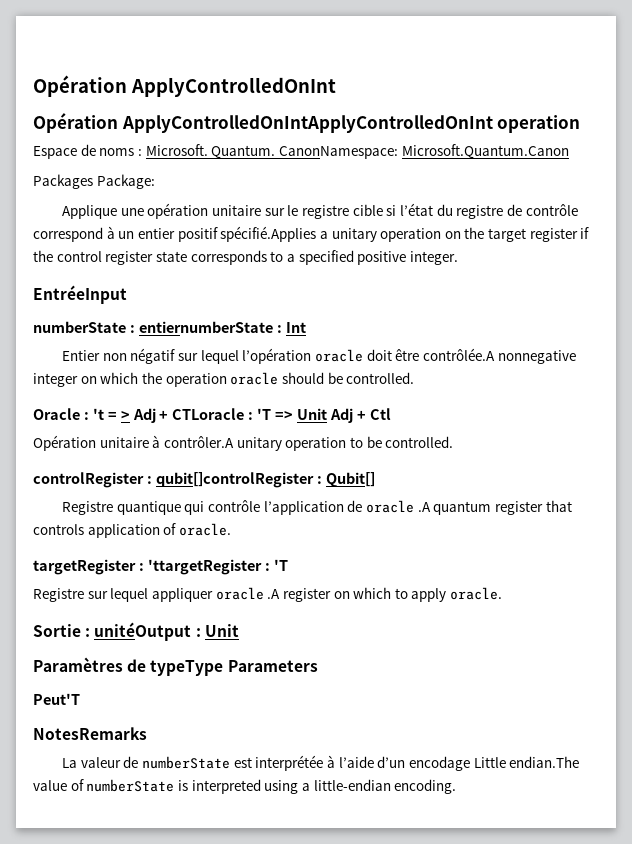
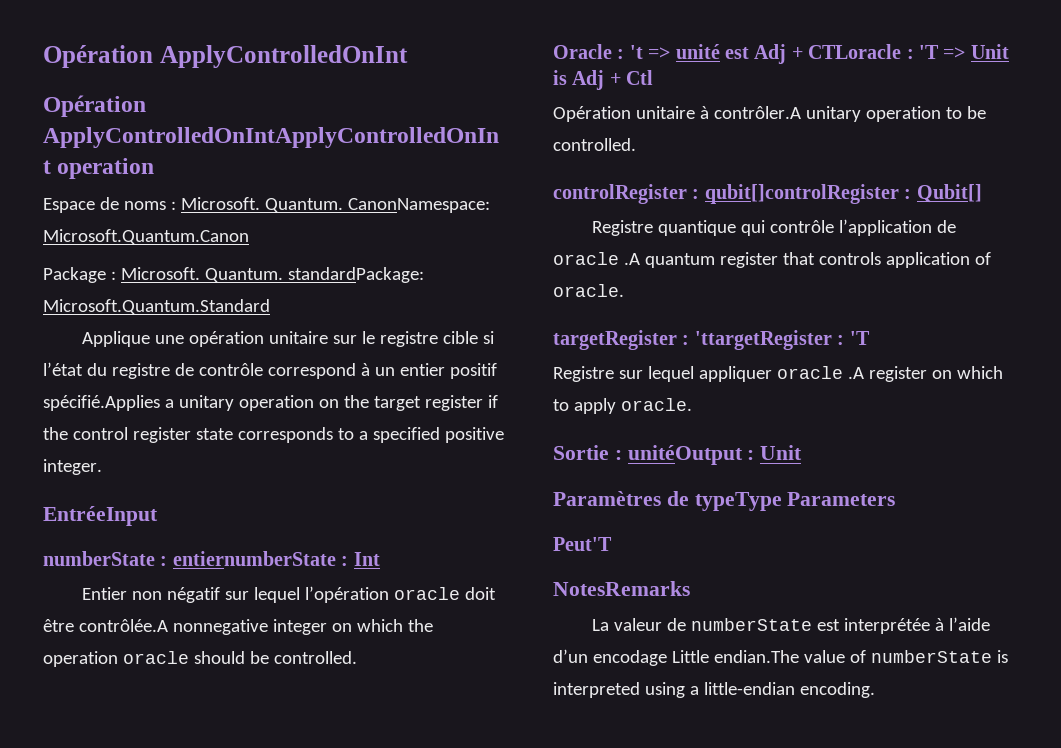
[33,174,155,189] Packages Package: -> [43,267,424,283] [43,299,270,315] Package : Microsoft. Quantum. standardPackage: Microsoft.Quantum.Standard
[107,411,130,420] = > -> [648,44,749,59] => unité est
(328, 414) none -> [553,70,567,85] is

